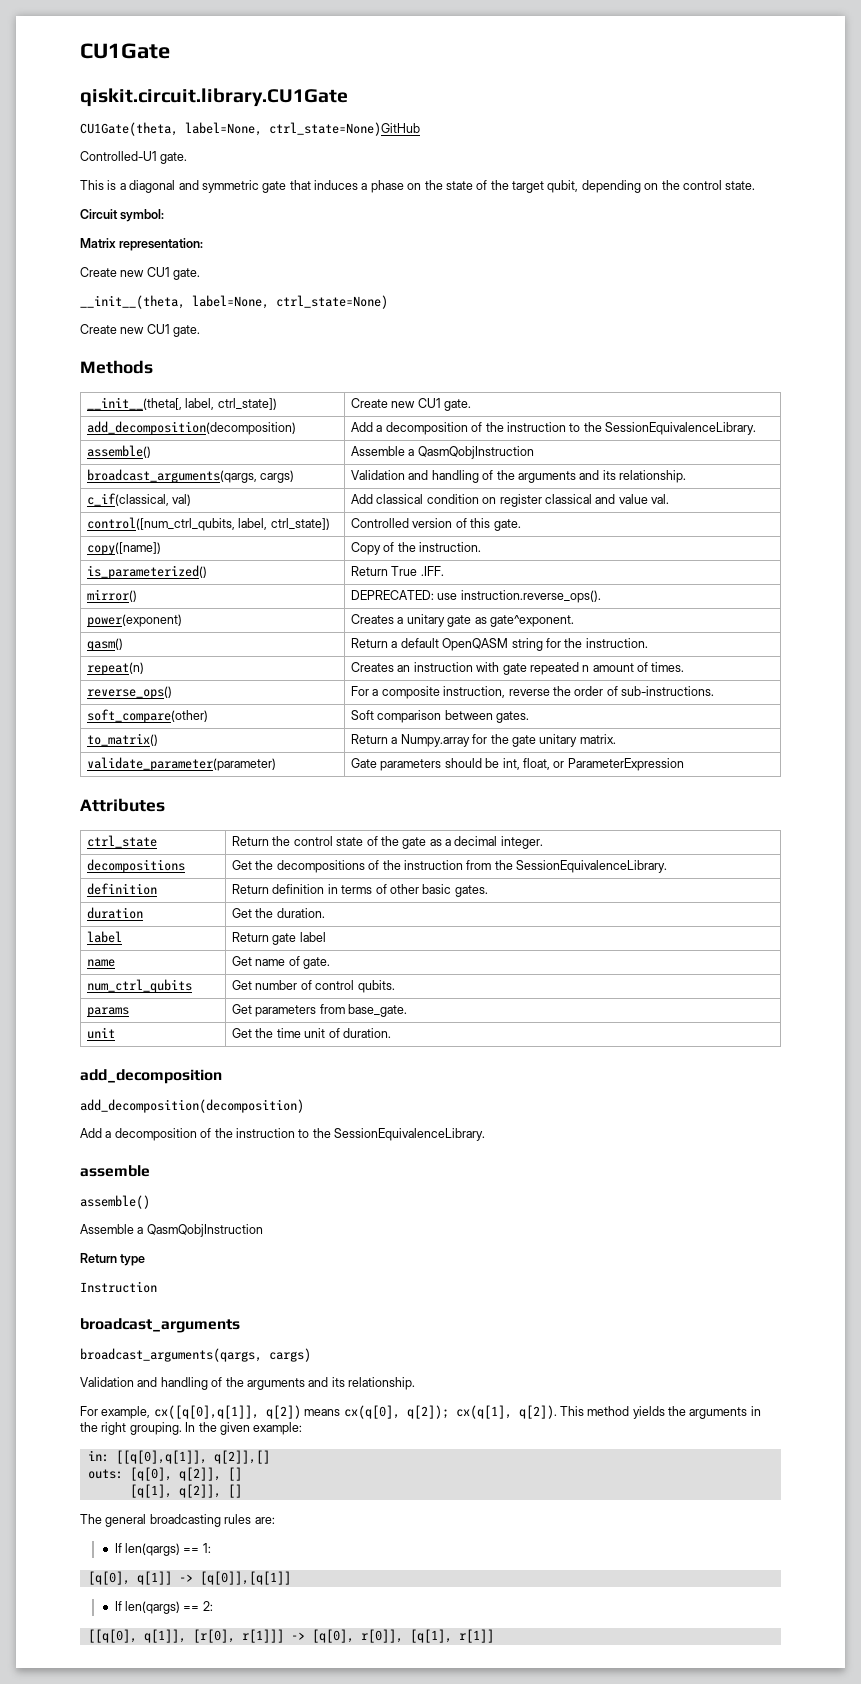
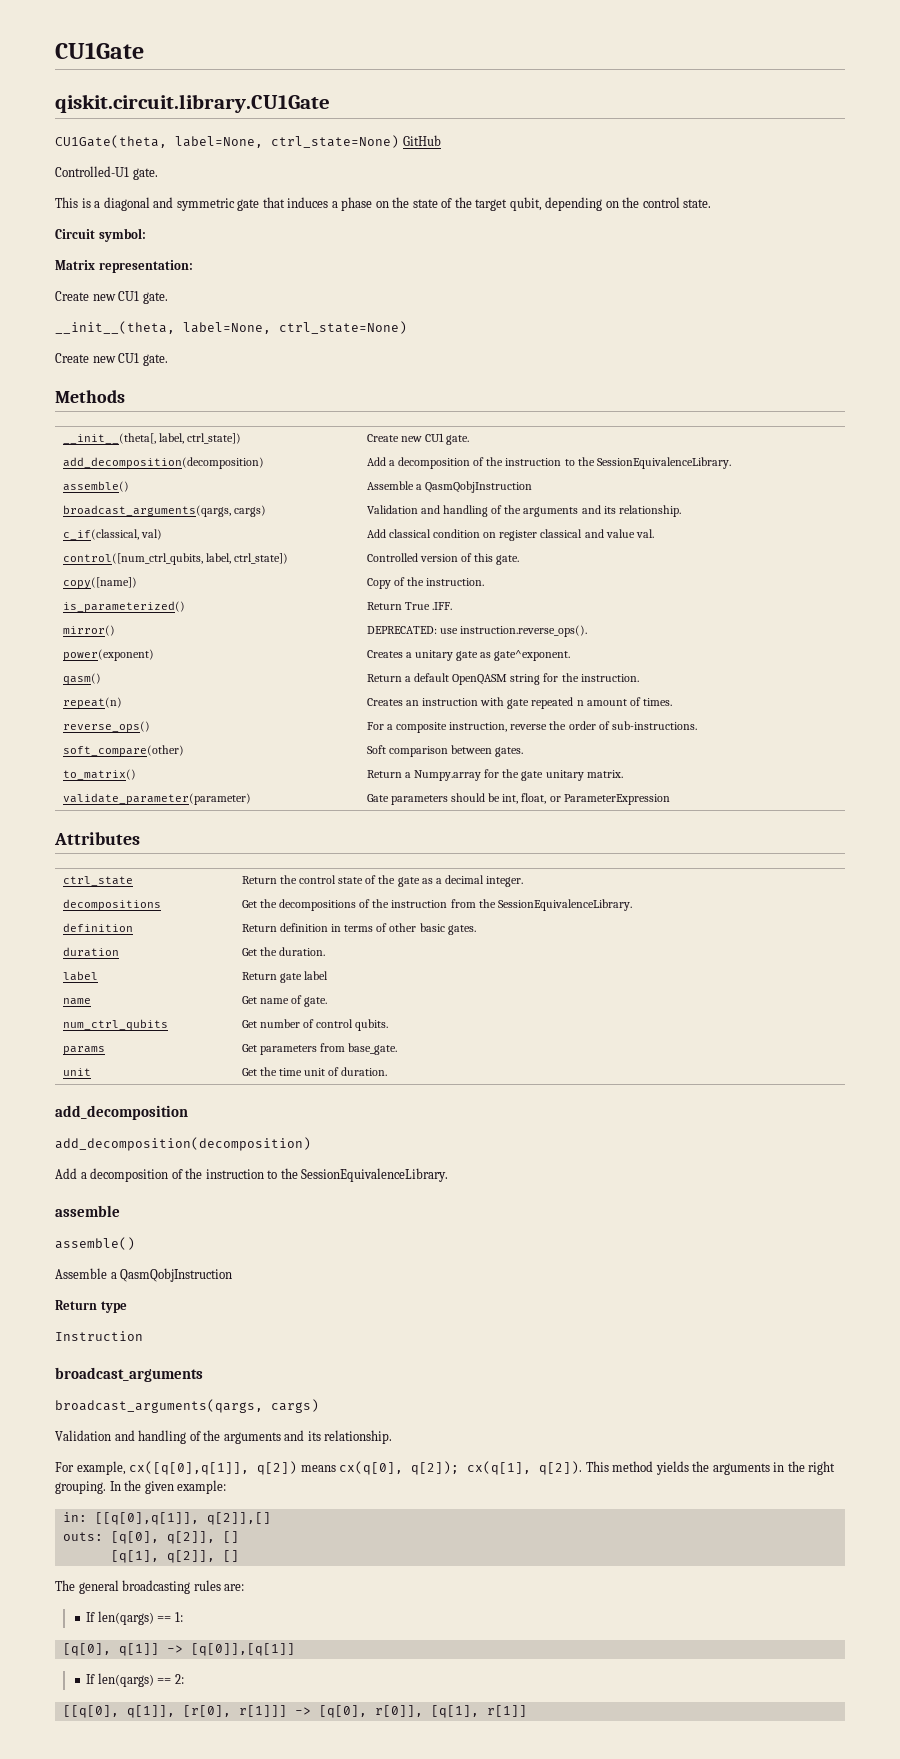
[269,122,420,136] ctrl_state=None)GitHub -> [271,135,441,148] ctrl_state=None) GitHub

